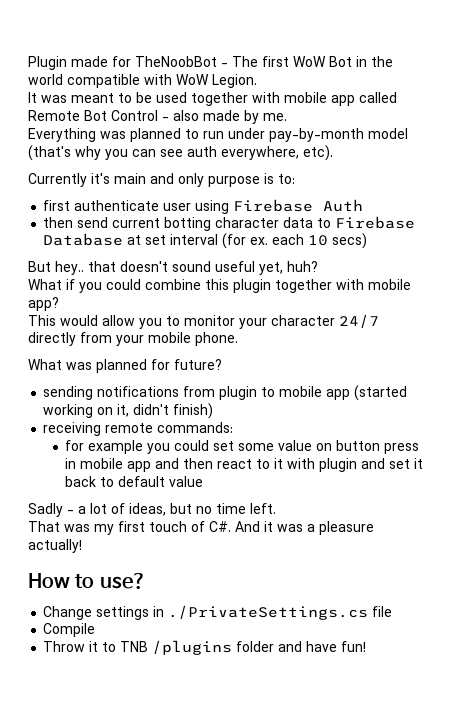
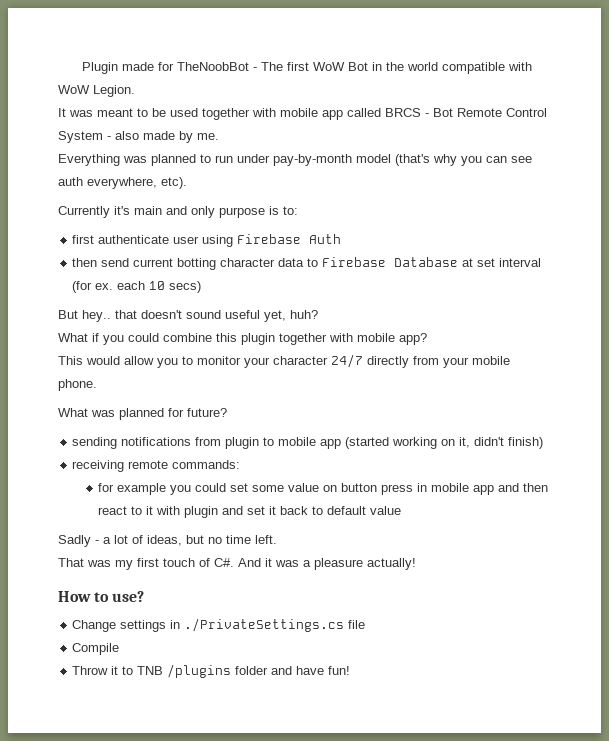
[28,110,158,121] Remote Bot Control -> [385,108,547,117] [58,131,103,143] BRCS - Bot Remote Control System

